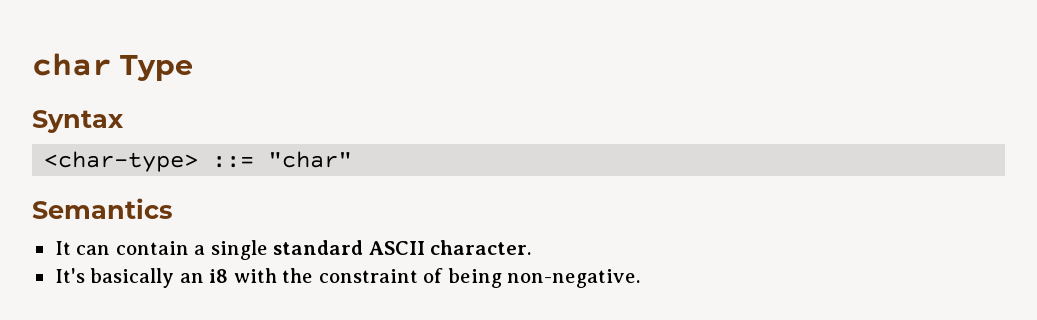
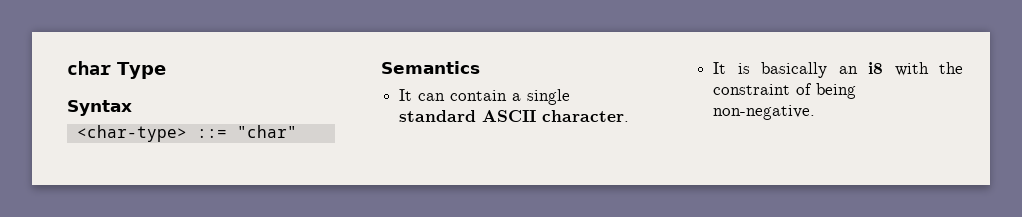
[54,268,85,283] It's -> [713,62,750,74] It is

